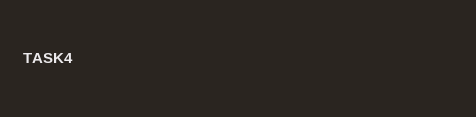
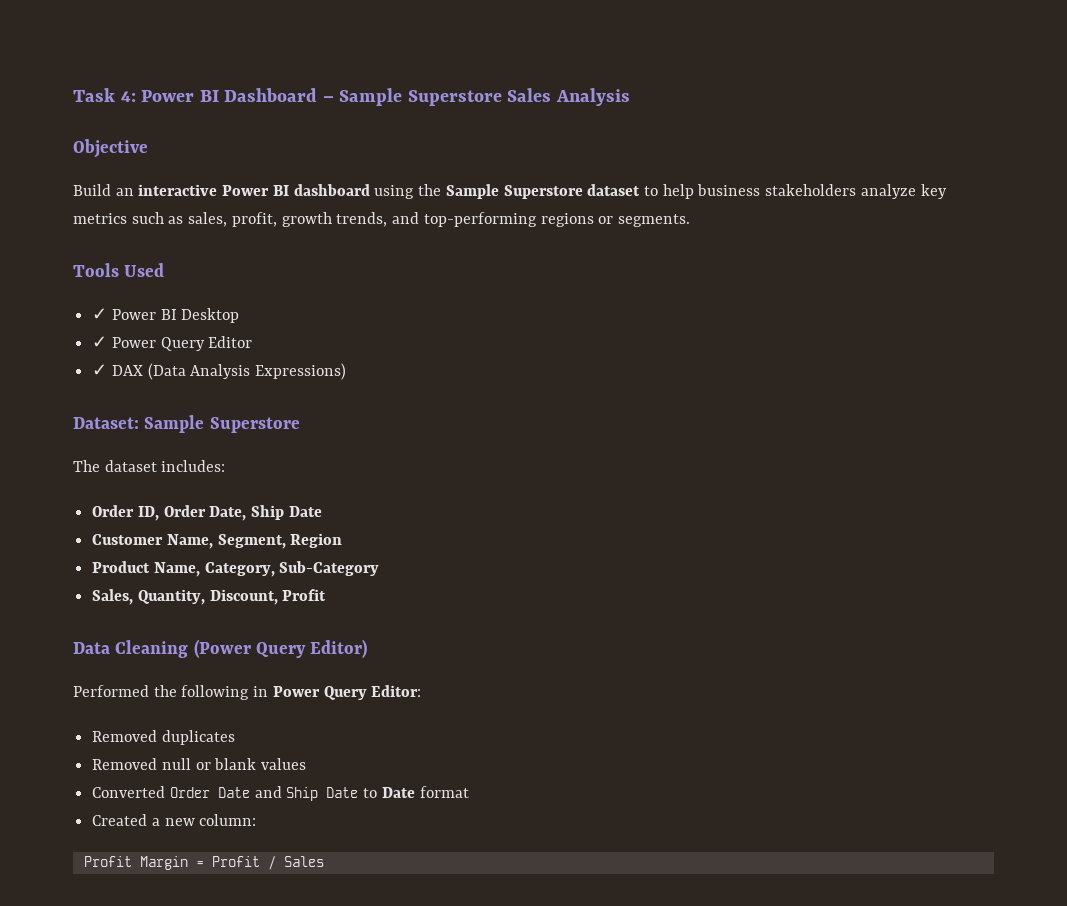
[23,53,73,63] TASK4 -> [73,88,630,106] [73,139,148,158] [73,184,947,199] [73,212,690,227] [73,263,165,277] [92,308,240,323] [92,336,253,351] [92,363,347,380] [73,415,300,433] [73,460,226,472] [92,505,322,521] [92,533,343,549] [92,561,380,577] [92,589,327,605] [73,639,368,658] [73,685,422,700] [92,730,235,745] [92,758,307,770] [92,786,469,801] [92,814,257,826] [83,856,324,870] Task 4: Power BI Dashboard – Sample Superstore Sales Analysis // Objective // Build an interactive Power BI dashboard using the Sample Superstore dataset to help business stakeholders analyze key metrics such as sales, profit, growth trends, and top-performing regions or segments. // Tools Used // ✓ Power BI Desktop // ✓ Power Query Editor // ✓ DAX (Data Analysis Expressions) // Dataset: Sample Superstore // The dataset includes: // Order ID, Order Date, Ship Date // Customer Name, Segment, Region // Product Name, Category, Sub-Category // Sales, Quantity, Discount, Profit // Data Cleaning (Power Query Editor) // Performed the following in Power Query Editor: // Removed duplicates // Removed null or blank values // Converted Order Date and Ship Date to Date format // Created a new column: // Profit Margin = Profit / Sales

